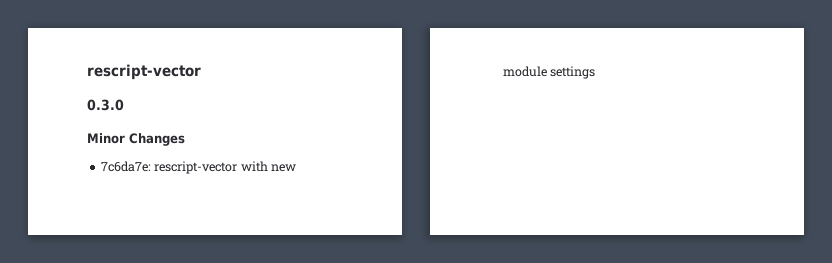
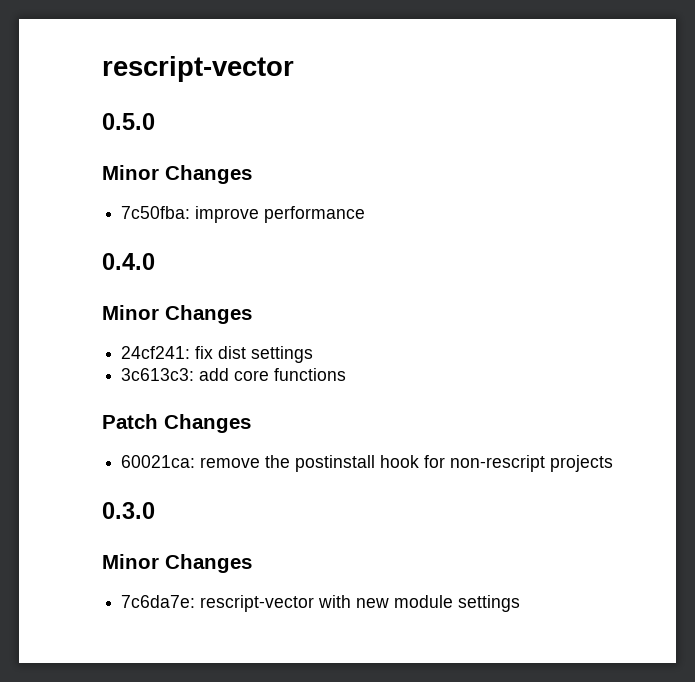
[87,64,201,80] rescript-vector -> [102,56,294,82] [102,113,155,130] [102,165,252,184] [121,206,366,223] [102,253,155,270] [102,305,252,324] [121,346,314,363] [121,368,347,381] [102,414,251,433] [121,455,614,472] rescript-vector // 0.5.0 // Minor Changes // 7c50fba: improve performance // 0.4.0 // Minor Changes // 24cf241: fix dist settings // 3c613c3: add core functions // Patch Changes // 60021ca: remove the postinstall hook for non-rescript projects

